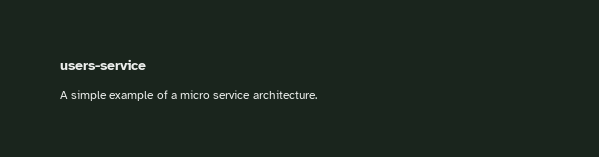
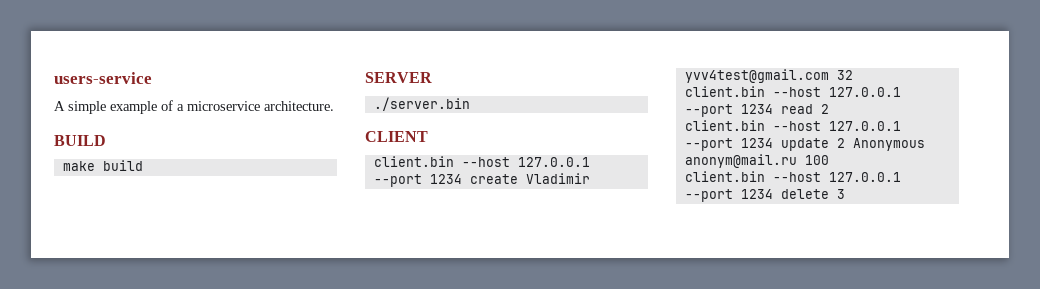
[180,90,251,99] micro service -> [187,101,260,111] microservice
(317, 94) none -> [54,135,106,146] [62,160,143,171] [365,72,432,83] [373,97,470,111] [365,131,428,142] [373,156,590,167] [373,173,590,187] [684,69,853,83] [684,86,901,97] [684,104,829,117] [684,120,901,131] [684,138,925,151] [684,154,829,168] [684,171,901,182] [684,189,845,202] // BUILD // make build // SERVER // ./server.bin // CLIENT // client.bin --host 127.0.0.1 --port 1234 create Vladimir yvv4test@gmail.com 32 // client.bin --host 127.0.0.1 --port 1234 read 2 // client.bin --host 127.0.0.1 --port 1234 update 2 Anonymous anonym@mail.ru 100 // client.bin --host 127.0.0.1 --port 1234 delete 3

